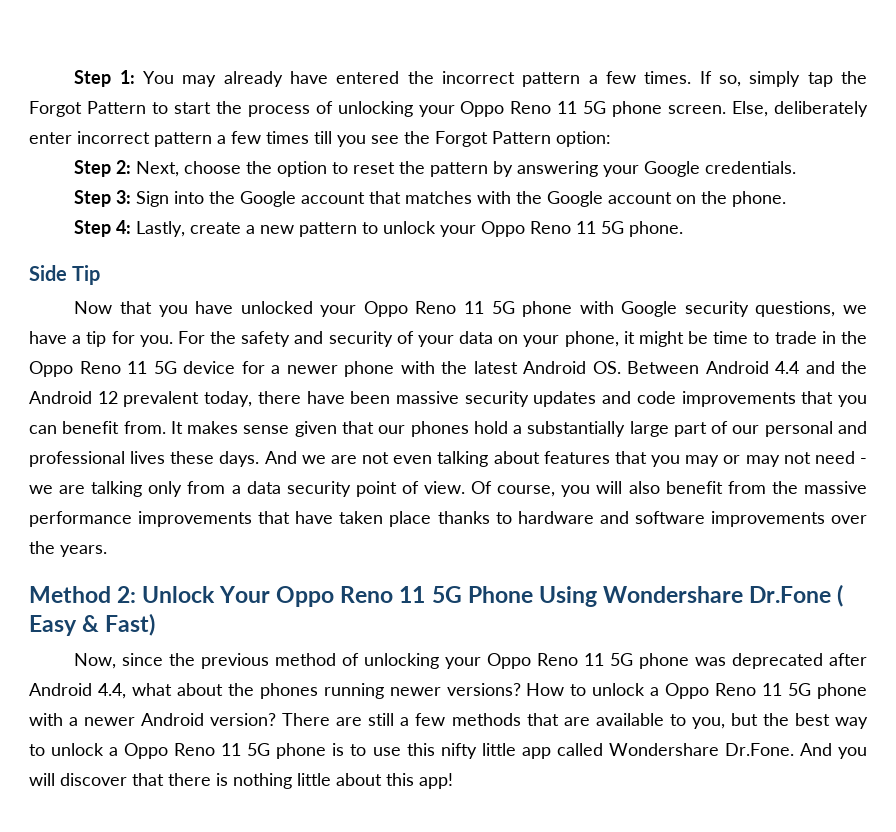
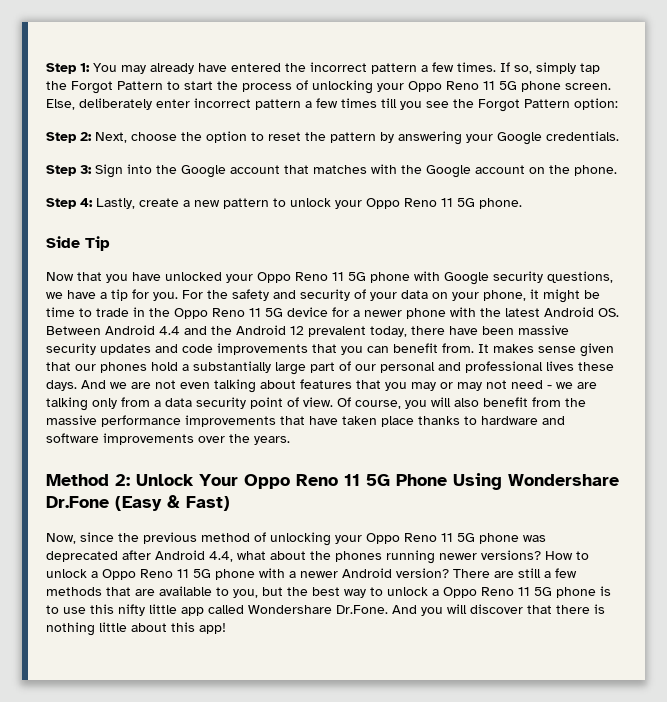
[836,584,843,607] [29,615,77,636] ( Easy -> [115,496,162,511] (Easy

